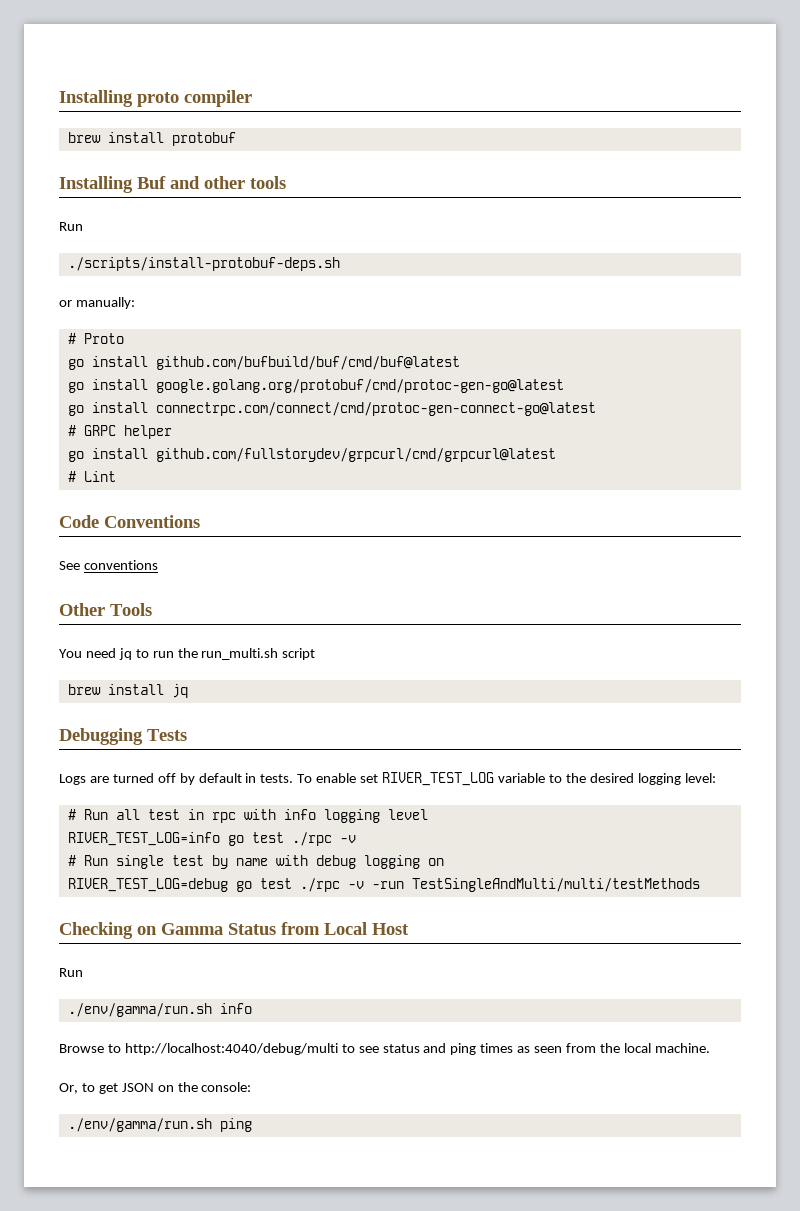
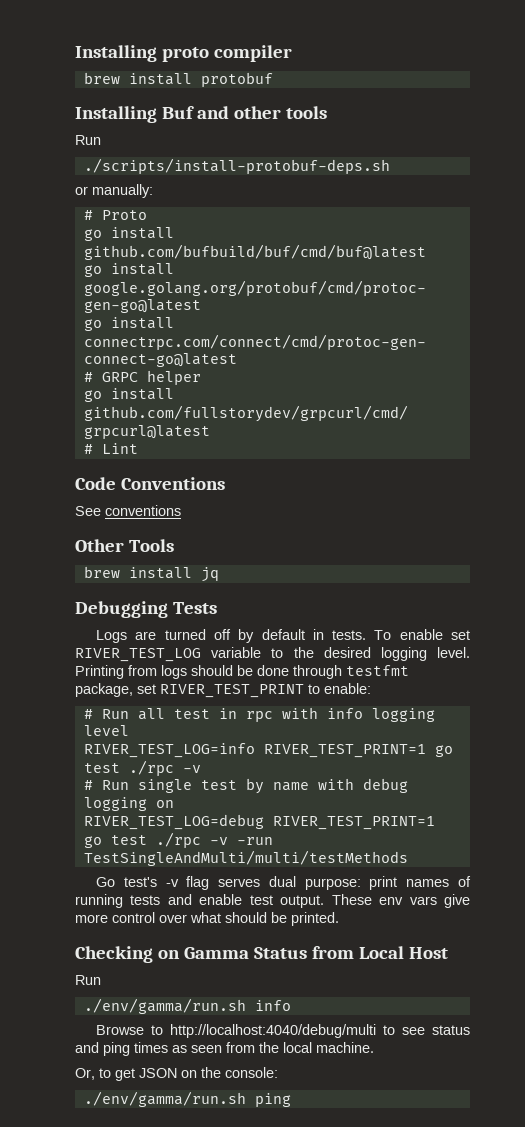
[59,648,316,660] // You need jq to run the run_multi.sh script -> (174, 545) none
[684,773,716,783] level: -> [437,647,470,658] [75,665,409,679] [75,683,371,698] level. Printing from logs should be done through testfmt package, set RIVER_TEST_PRINT to enable:
(220, 839) none -> [263,744,426,758] RIVER_TEST_PRINT=1
(228, 885) none -> [272,816,435,830] RIVER_TEST_PRINT=1
(700, 885) none -> [96,876,472,890] [75,894,471,908] [75,912,339,926] // Go test's -v flag serves dual purpose: print names of running tests and enable test output. These env vars give more control over what should be printed.

